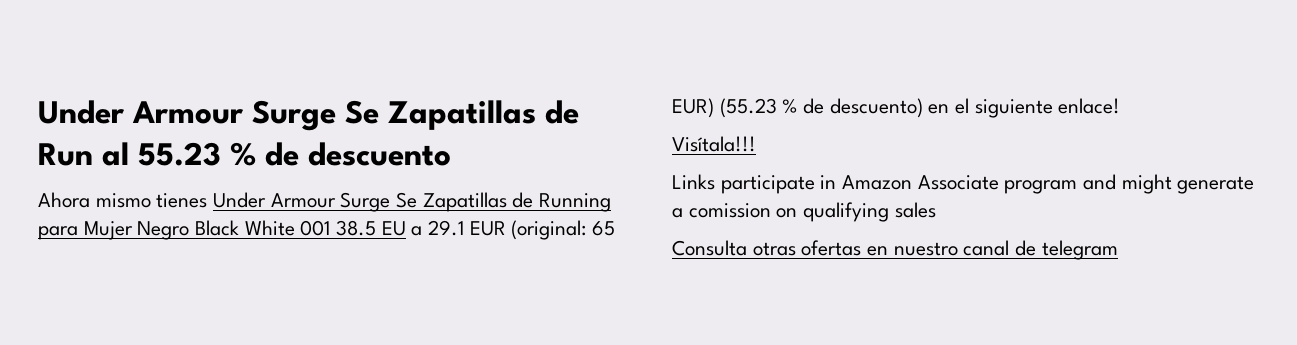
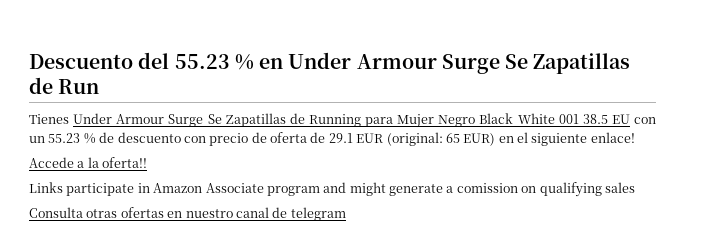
(38, 112) none -> [29,52,284,70] Descuento del 55.23 % en
[102,142,451,166] [38,192,208,208] al 55.23 % de descuento // Ahora mismo tienes -> [29,114,69,124] // Tienes
[411,226,423,236] a -> [634,117,656,124] [29,132,326,146] con un 55.23 % de descuento con precio de oferta de
[719,98,923,118] (55.23 % de descuento) -> (496, 139) none
[672,136,756,152] Visítala!!! -> [29,157,148,168] Accede a la oferta!!

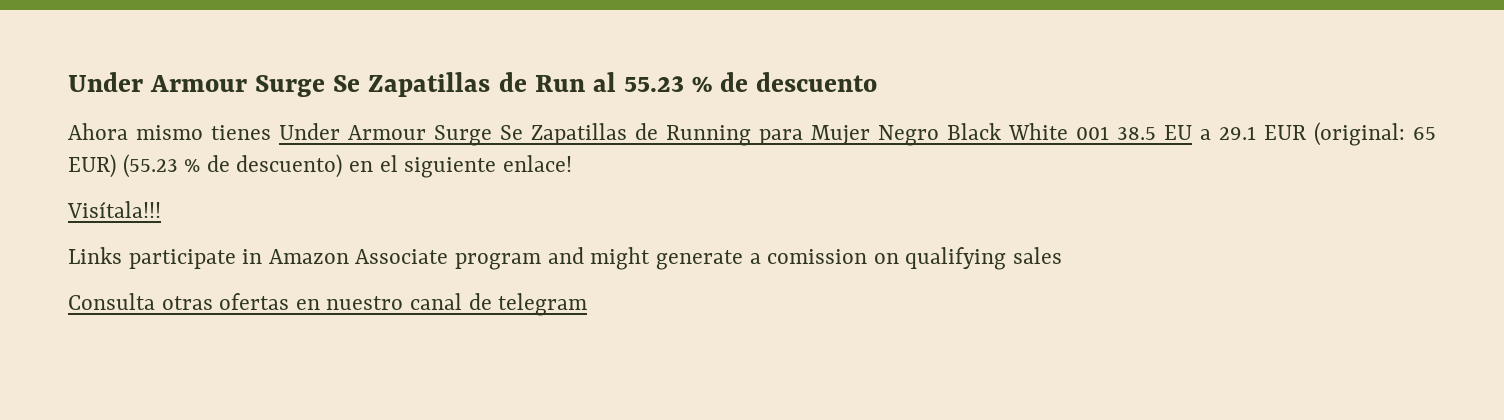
[29,52,284,70] Descuento del 55.23 % en -> (68, 82) none
[29,114,69,124] // Tienes -> [592,72,878,92] [68,123,271,140] al 55.23 % de descuento // Ahora mismo tienes
[634,117,656,124] [29,132,326,146] con un 55.23 % de descuento con precio de oferta de -> [1200,129,1211,140] a
(496, 139) none -> [122,154,343,178] (55.23 % de descuento)
[29,157,148,168] Accede a la oferta!! -> [67,201,161,218] Visítala!!!

